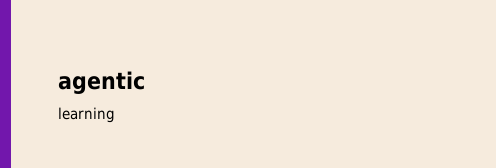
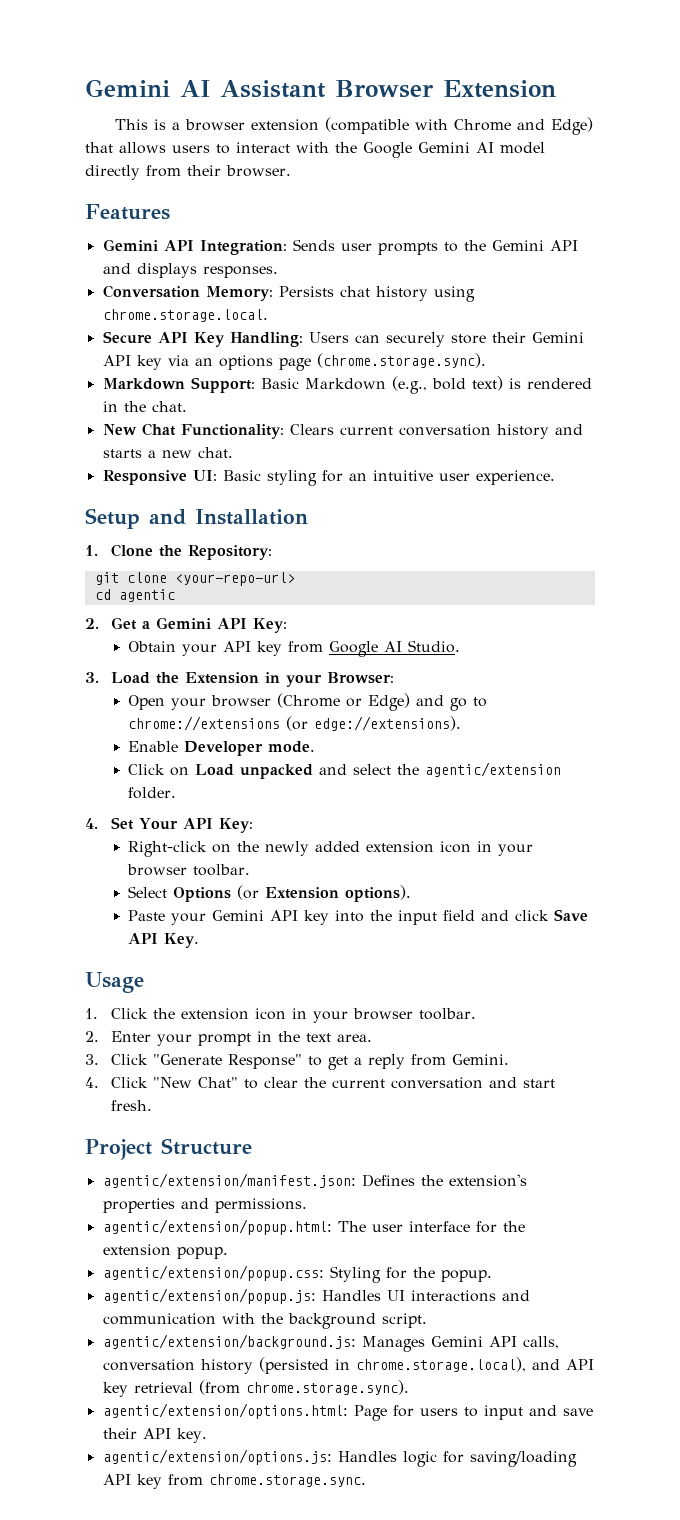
[58,71,145,94] [58,107,115,123] agentic // learning -> [85,79,556,98] [115,117,594,135] [85,142,545,158] [85,165,291,180] [85,204,170,220] [102,239,578,255] [102,263,278,278] [102,285,475,302] [102,309,268,322] [102,331,584,347] [102,353,486,371] [102,376,592,394] [102,401,187,412] [102,423,583,439] [102,447,233,458] [102,470,555,486] [85,508,308,529] [85,544,272,560] [94,572,295,586] [94,589,175,602] [85,617,287,633] [128,640,461,657] [85,672,394,687] [128,693,488,711] [128,716,462,731] [128,741,316,756] [128,762,562,779] [128,787,177,799] [85,817,253,833] [128,841,534,857] [127,864,251,876] [128,885,412,902] [128,909,589,925] [128,933,200,948] [85,972,144,993] [85,1008,476,1023] [85,1031,372,1046] [85,1054,509,1070] [85,1077,555,1089] [110,1100,152,1111] [85,1138,252,1160] [102,1173,527,1188] [102,1198,307,1213] [102,1219,525,1235] [102,1244,228,1259] [102,1265,492,1283] [102,1288,530,1304] [102,1313,427,1329] [102,1334,559,1352] [102,1357,594,1374] [102,1380,409,1397] [102,1403,593,1421] [102,1428,207,1443] [102,1449,577,1467] [102,1474,366,1489] Gemini AI Assistant Browser Extension // This is a browser extension (compatible with Chrome and Edge) that allows users to interact with the Google Gemini AI model directly from their browser. // Features // Gemini API Integration: Sends user prompts to the Gemini API and displays responses. // Conversation Memory: Persists chat history using chrome.storage.local. // Secure API Key Handling: Users can securely store their Gemini API key via an options page (chrome.storage.sync). // Markdown Support: Basic Markdown (e.g., bold text) is rendered in the chat. // New Chat Functionality: Clears current conversation history and starts a new chat. // Responsive UI: Basic styling for an intuitive user experience. // Setup and Installation // 1. Clone the Repository: // git clone <your-repo-url> // cd agentic // 2. Get a Gemini API Key: // Obtain your API key from Google AI Studio. // 3. Load the Extension in your Browser: // Open your browser (Chrome or Edge) and go to chrome://extensions (or edge://extensions). // Enable Developer mode. // Click on Load unpacked and select the agentic/extension folder. // 4. Set Your API Key: // Right-click on the newly added extension icon in your browser toolbar. // Select Options (or Extension options). // Paste your Gemini API key into the input field and click Save API Key. // Usage // 1. Click the extension icon in your browser toolbar. // 2. Enter your prompt in the text area. // 3. Click "Generate Response" to get a reply from Gemini. // 4. Click "New Chat" to clear the current conversation and start fresh. // Project Structure // agentic/extension/manifest.json: Defines the extension's properties and permissions. // agentic/extension/popup.html: The user interface for the extension popup. // agentic/extension/popup.css: Styling for the popup. // agentic/extension/popup.js: Handles UI interactions and communication with the background script. // agentic/extension/background.js: Manages Gemini API calls, conversation history (persisted in chrome.storage.local), and API key retrieval (from chrome.storage.sync). // agentic/extension/options.html: Page for users to input and save their API key. // agentic/extension/options.js: Handles logic for saving/loading API key from chrome.storage.sync.

